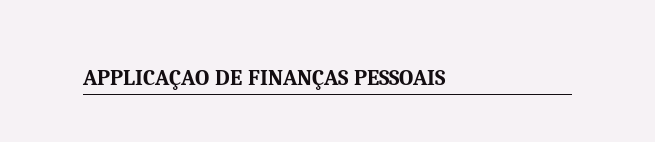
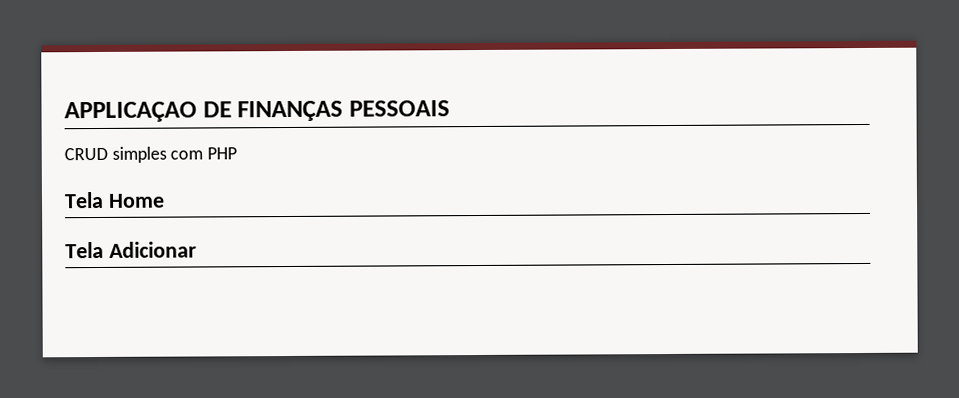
(446, 77) none -> [64,146,238,163] [64,191,165,209] [65,241,197,259] // CRUD simples com PHP // Tela Home // Tela Adicionar

